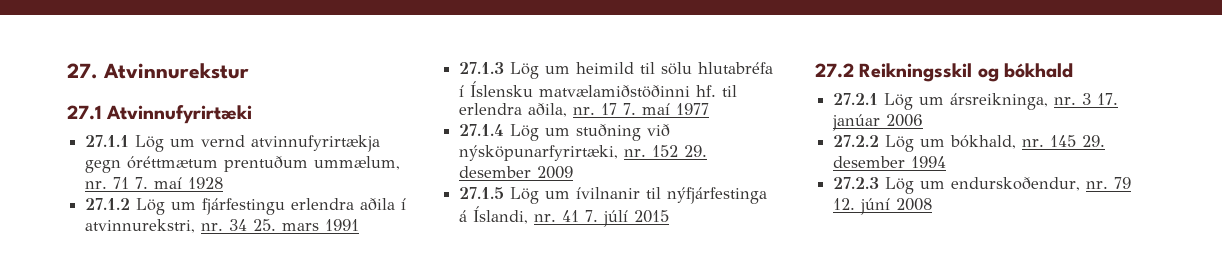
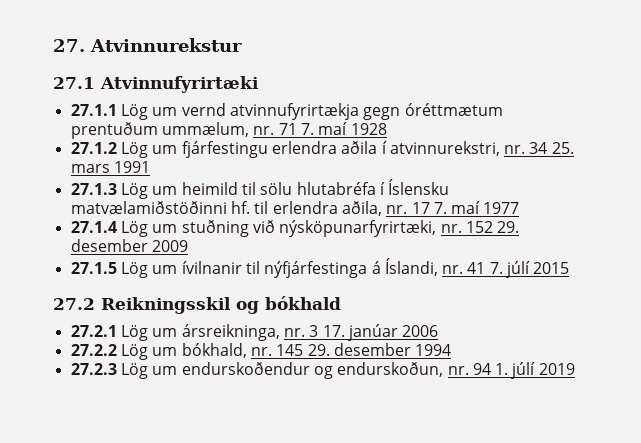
[951,177,1132,191] [833,198,933,215] endurskoðendur, nr. 79 12. júní 2008 -> [181,362,575,379] endurskoðendur og endurskoðun, nr. 94 1. júlí 2019

